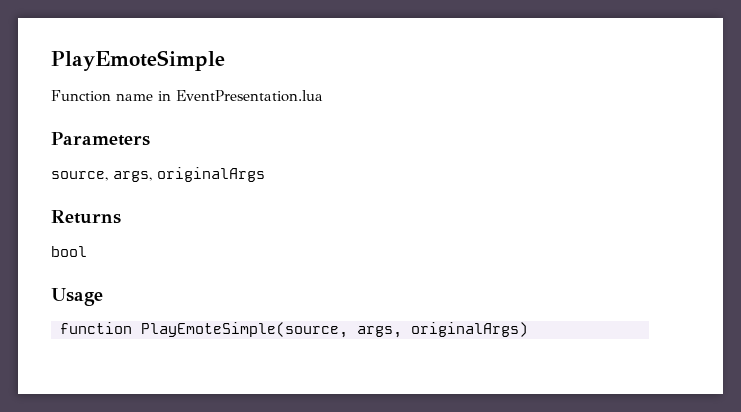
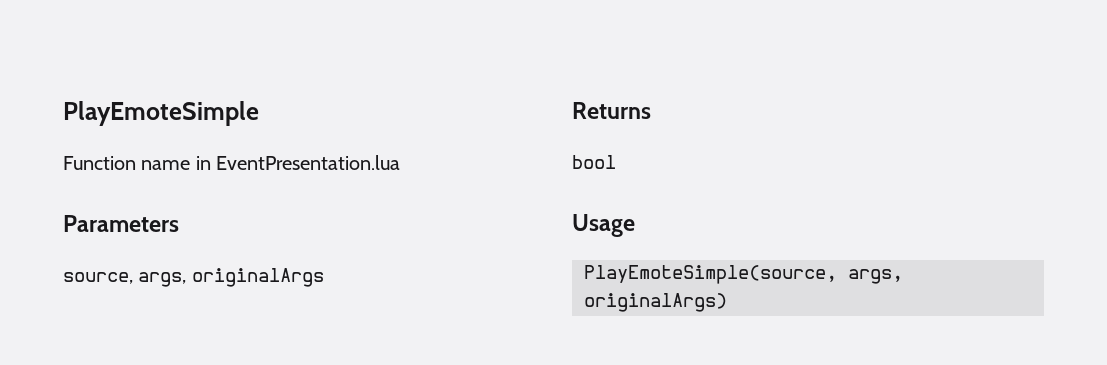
[60,322,132,334] function -> (635, 225) none

